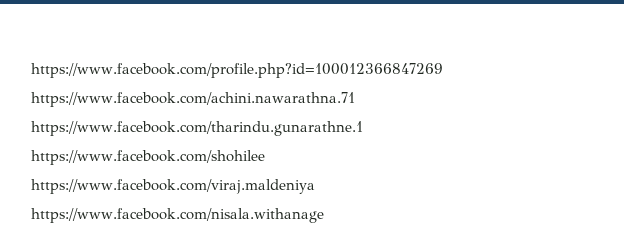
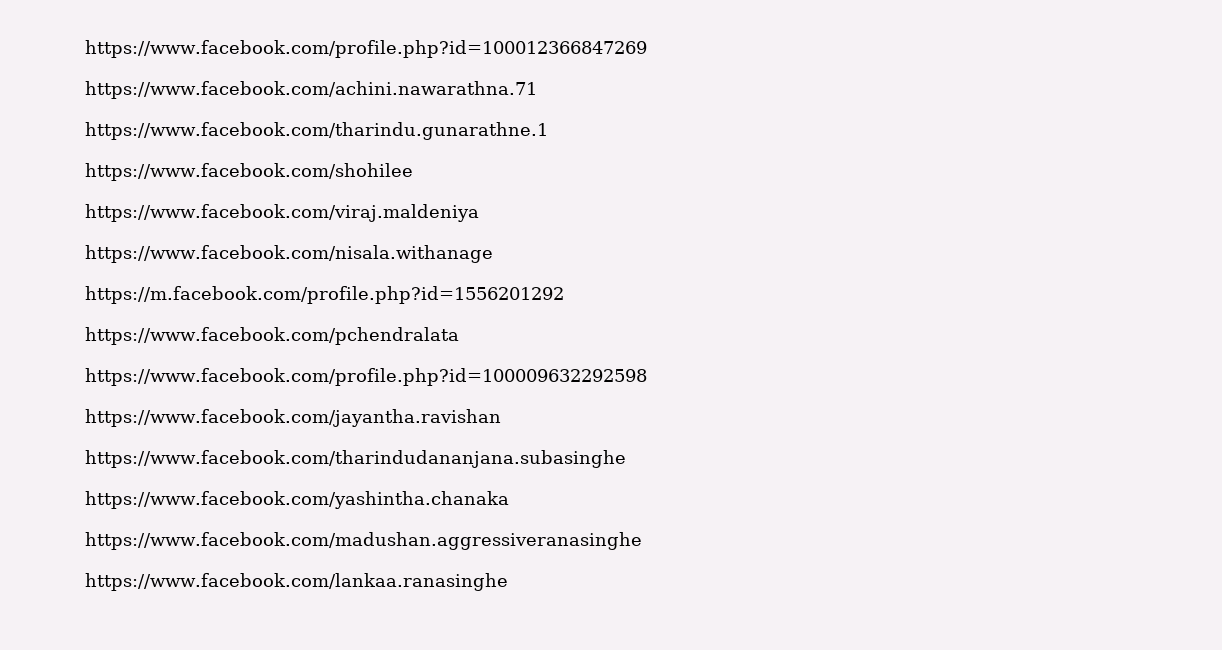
(324, 215) none -> [85,286,564,304] [85,327,459,345] [85,368,647,386] [85,409,501,427] [85,450,626,468] [85,491,509,509] [85,532,642,550] [85,573,508,591] // https://m.facebook.com/profile.php?id=1556201292 // https://www.facebook.com/pchendralata // https://www.facebook.com/profile.php?id=100009632292598 // https://www.facebook.com/jayantha.ravishan // https://www.facebook.com/tharindudananjana.subasinghe // https://www.facebook.com/yashintha.chanaka // https://www.facebook.com/madushan.aggressiveranasinghe // https://www.facebook.com/lankaa.ranasinghe

